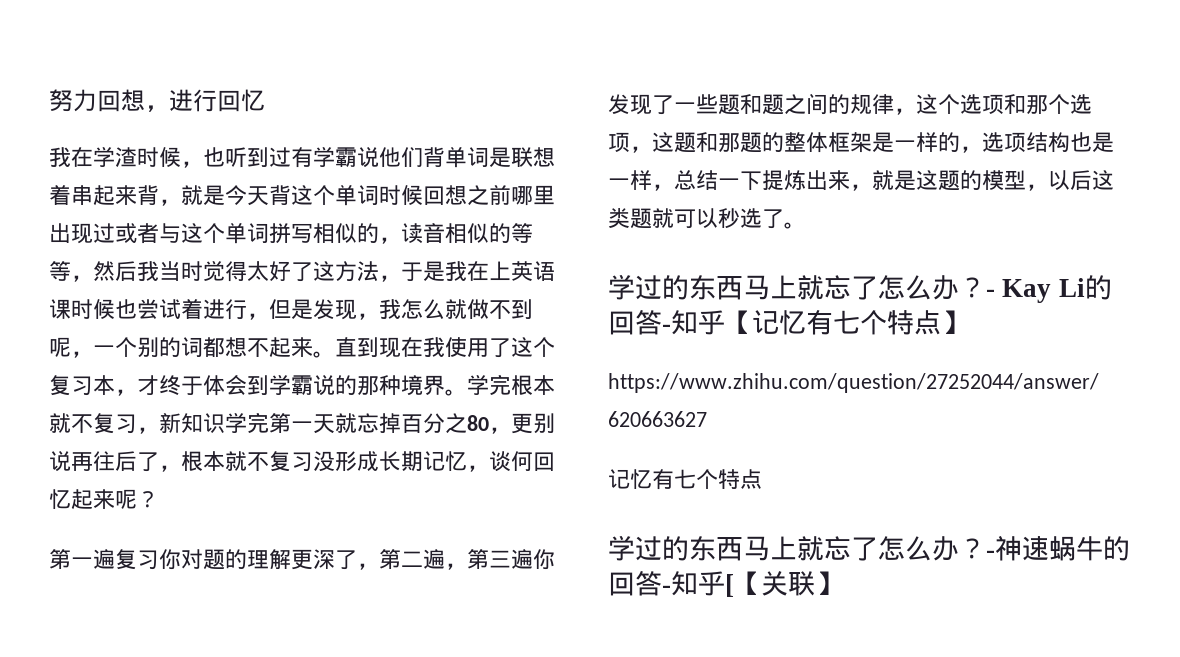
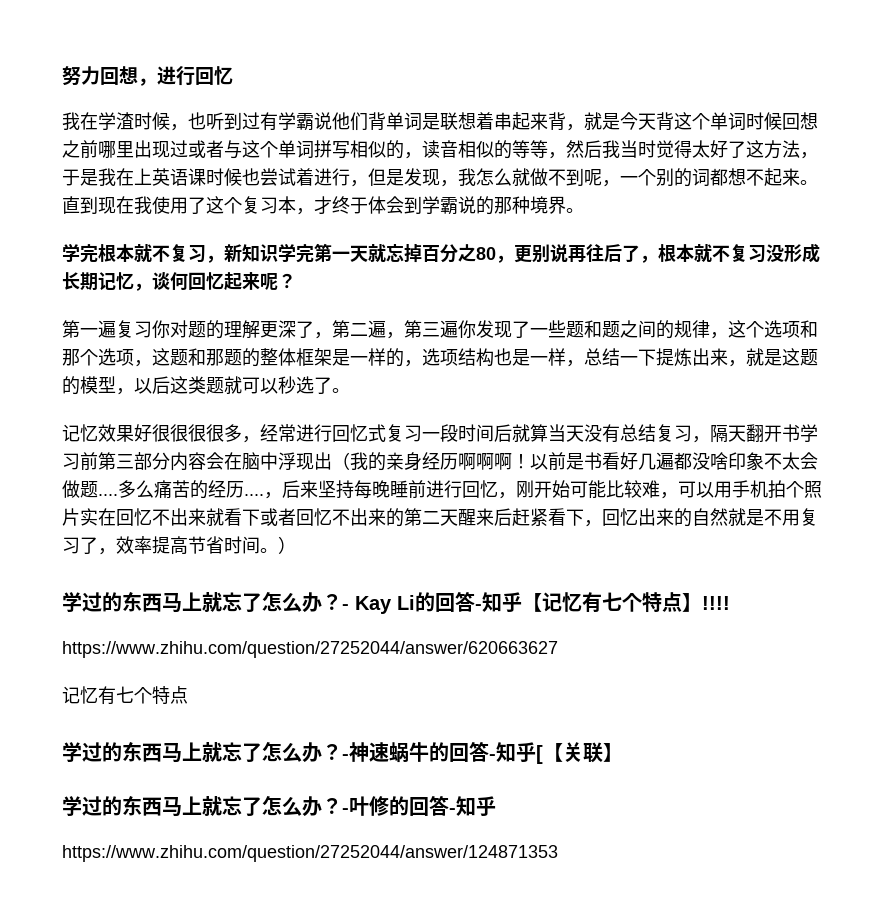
(467, 392) none -> (584, 210) //
(806, 225) none -> [62,424,818,443] [62,452,818,471] [62,480,822,499] [62,508,818,527] [62,536,296,555] // 记忆效果好很很很很多，经常进行回忆式复习一段时间后就算当天没有总结复习，隔天翻开书学习前第三部分内容会在脑中浮现出（我的亲身经历啊啊啊！以前是书看好几遍都没啥印象不太会做题....多么痛苦的经历....，后来坚持每晚睡前进行回忆，刚开始可能比较难，可以用手机拍个照片实在回忆不出来就看下或者回忆不出来的第二天醒来后赶紧看下，回忆出来的自然就是不用复习了，效率提高节省时间。）
(968, 322) none -> [702,596,730,610] !!!!
(842, 583) none -> [62,795,496,817] [62,845,558,862] // 学过的东西马上就忘了怎么办？-叶修的回答-知乎 // https://www.zhihu.com/question/27252044/answer/124871353

